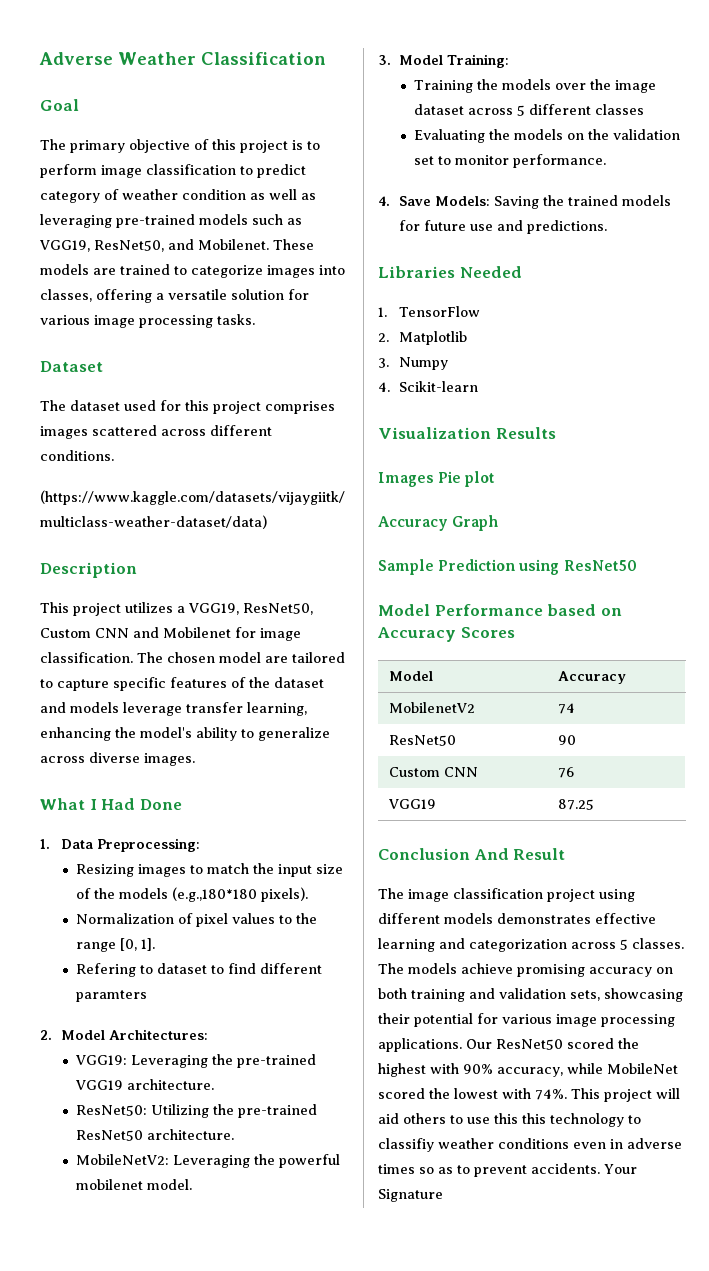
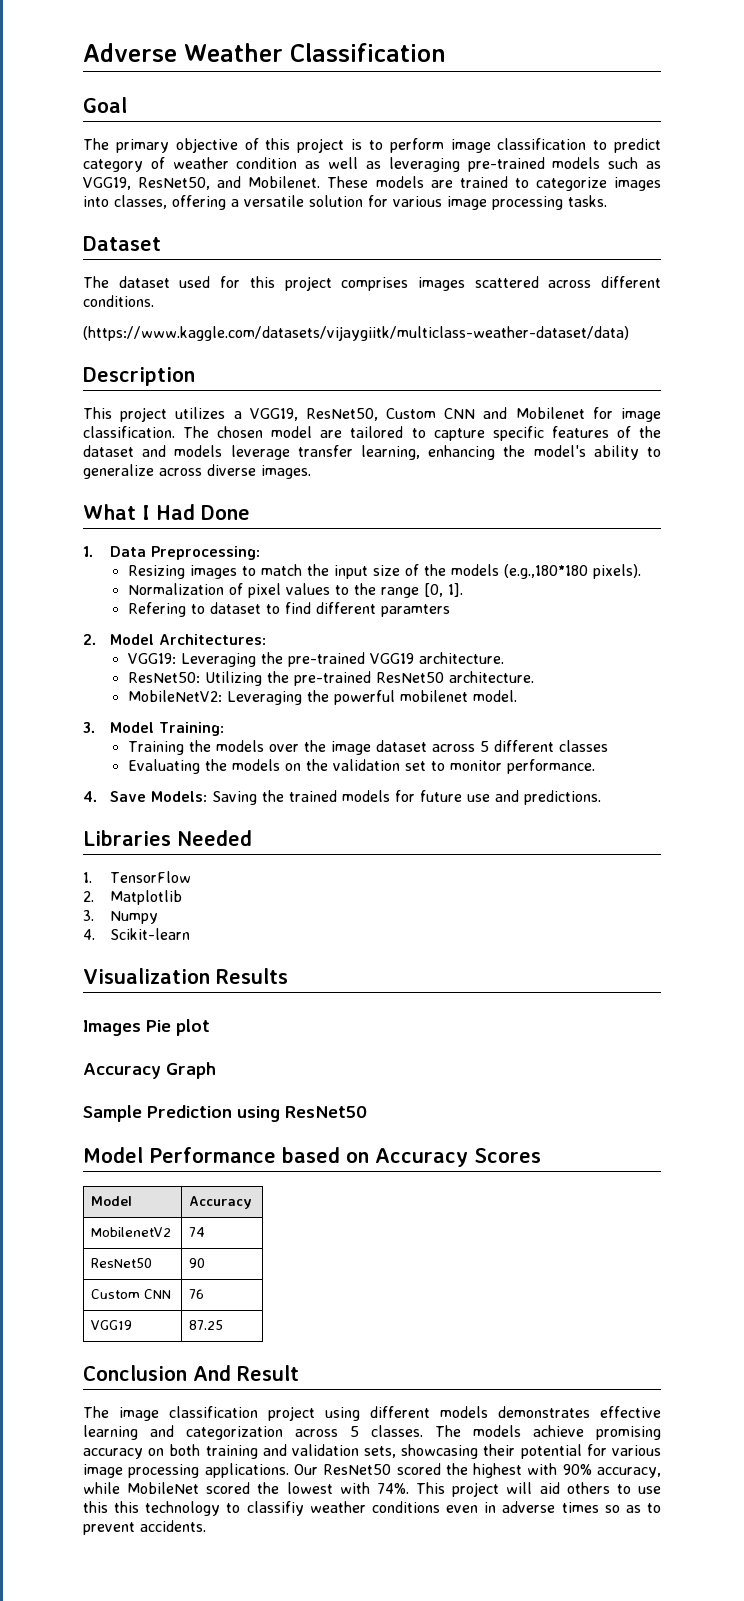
[604,1164,637,1174] [378,1189,443,1202] Your Signature -> (206, 1526) none

